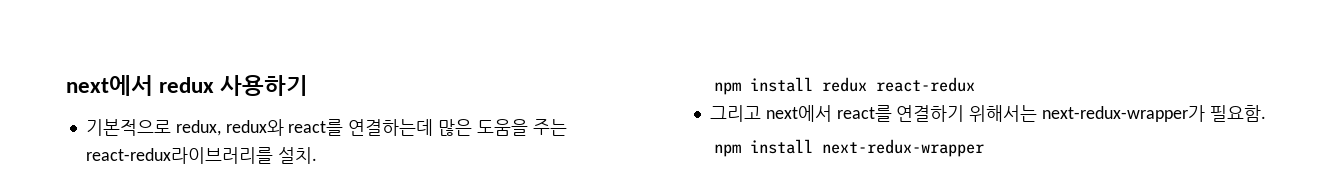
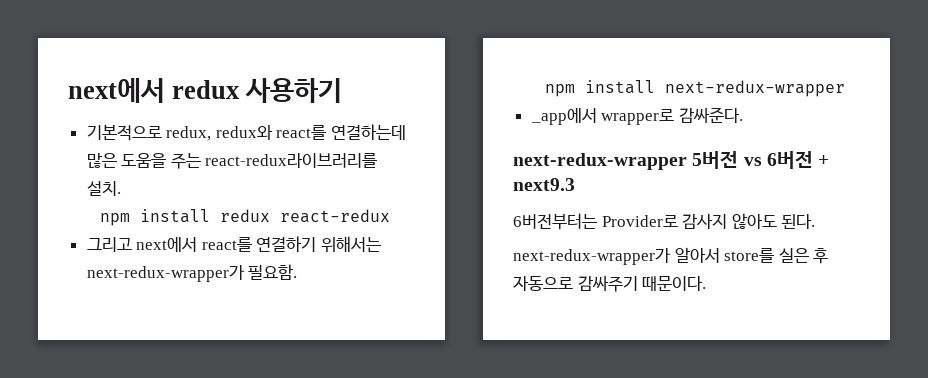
(985, 148) none -> [530,107,743,125] [513,151,830,170] [513,178,575,191] [513,213,816,230] [513,247,829,265] [513,276,707,292] // _app에서 wrapper로 감싸준다. // next-redux-wrapper 5버전 vs 6버전 + next9.3 // 6버전부터는 Provider로 감사지 않아도 된다. // next-redux-wrapper가 알아서 store를 실은 후 자동으로 감싸주기 때문이다.

